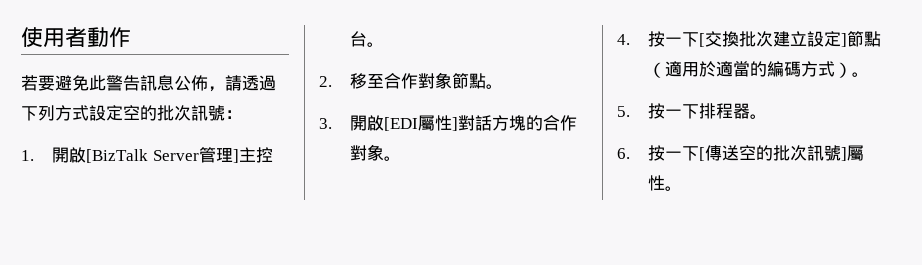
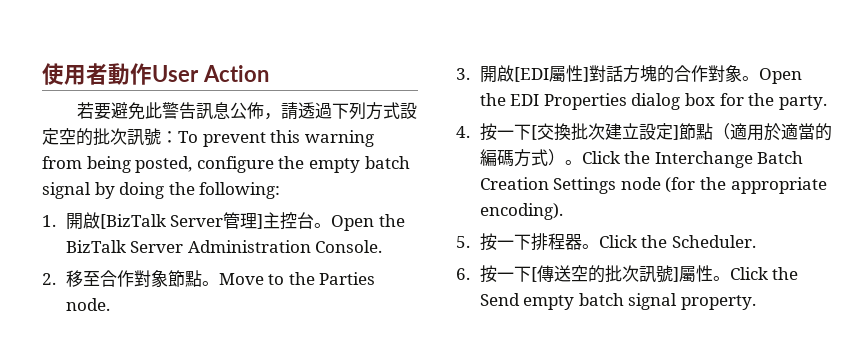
(131, 37) none -> [152,65,269,82] User Action
(242, 114) none -> [178,130,374,147] [42,156,410,173] [42,182,281,199] To prevent this warning from being posted, configure the empty batch signal by doing the following:
(385, 44) none -> [331,214,405,231] [65,240,383,253] Open the BizTalk Server Administration Console.
(504, 86) none -> [218,272,376,285] [65,298,110,311] Move to the Parties node.
(402, 158) none -> [758,68,802,84] [479,93,827,110] Open the EDI Properties dialog box for the party.
(870, 74) none -> [581,151,804,168] [479,177,827,194] [479,203,563,220] Click the Interchange Batch Creation Settings node (for the appropriate encoding).
(768, 116) none -> [598,235,756,248] Click the Scheduler.
(683, 188) none -> [729,267,799,280] [479,293,757,310] Click the Send empty batch signal property.

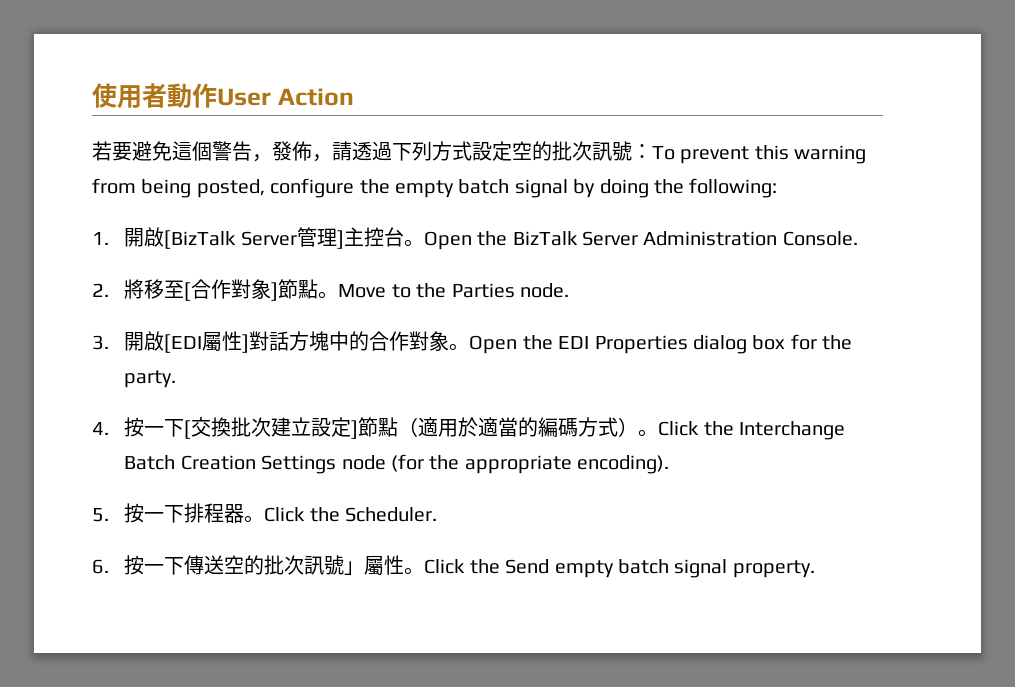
[145,102,248,120] 此警告訊息公 -> [172,141,292,162] 這個警告，發
[65,270,168,287] 移至合作對象 -> [124,279,279,301] 將移至[合作對象]
(657, 73) none -> [329,331,350,351] 中
[530,267,537,282] [ -> (185, 566) none
[672,267,679,282] ] -> [344,561,365,575] 」

